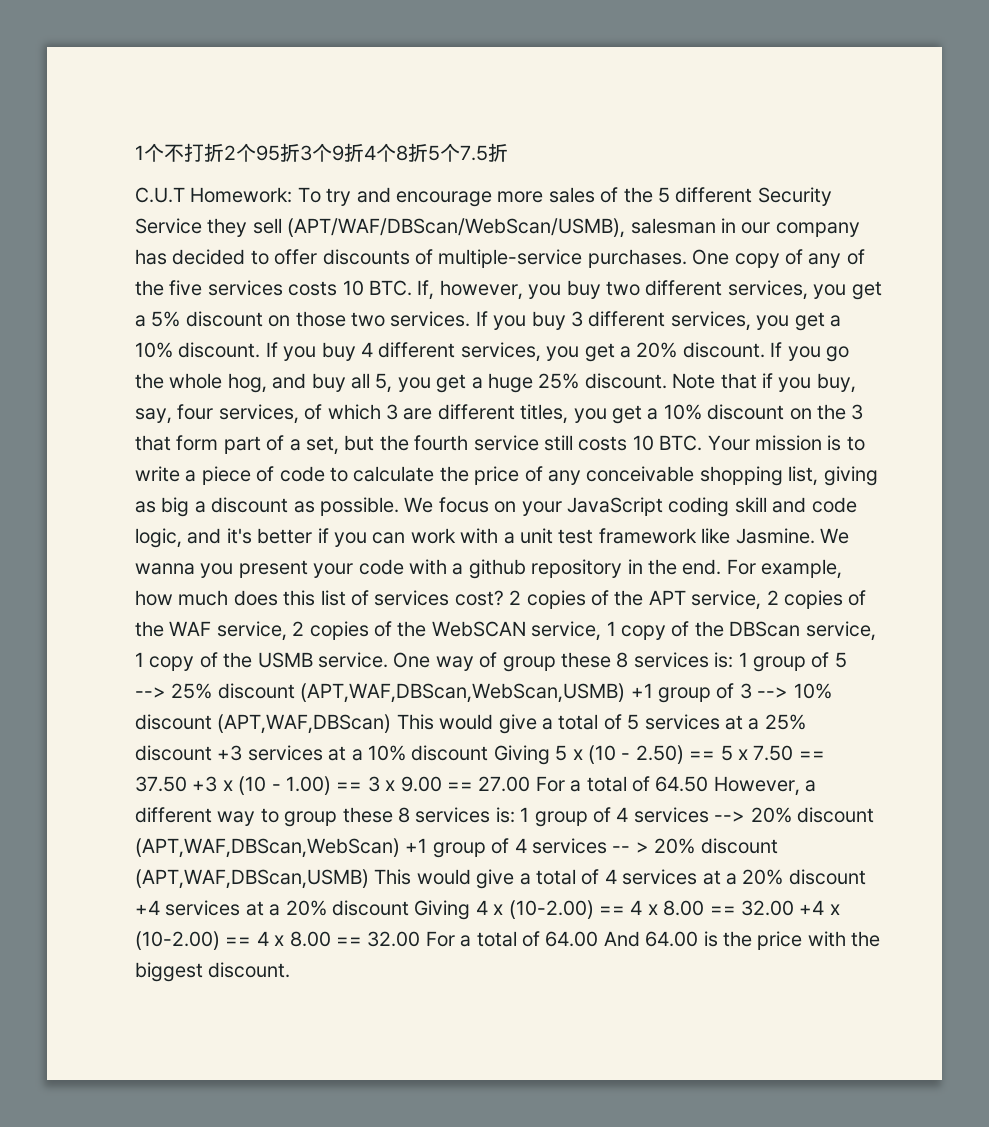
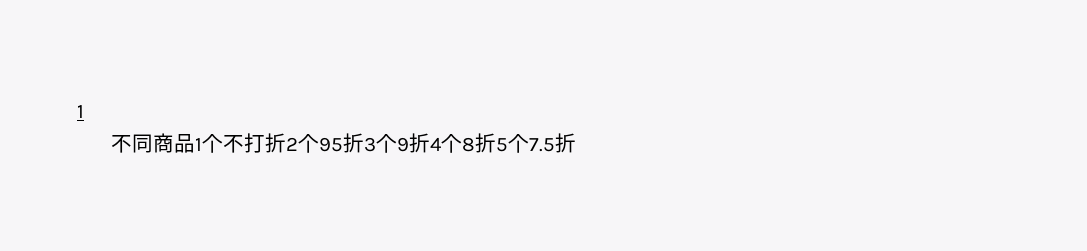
[135,145,144,160] 1 -> [77,105,84,118] [110,133,202,153] 1 // 不同商品1
[135,187,832,207] [135,218,860,238] [135,249,865,268] [135,280,882,300] [135,311,841,331] [135,342,849,362] [135,373,856,393] [135,404,864,424] [135,435,865,455] [135,466,878,486] [135,497,857,517] [135,528,849,548] [135,559,843,579] [135,590,867,610] [135,621,876,641] [135,652,847,672] [135,683,832,703] [135,714,806,734] [135,745,825,765] [135,776,817,796] [135,807,874,827] [135,838,778,858] [135,869,866,889] [135,900,840,920] [135,931,881,950] [135,962,291,982] // C.U.T Homework: To try and encourage more sales of the 5 different Security Service they sell (APT/WAF/DBScan/WebScan/USMB), salesman in our company has decided to offer discounts of multiple-service purchases. One copy of any of the five services costs 10 BTC. If, however, you buy two different services, you get a 5% discount on those two services. If you buy 3 different services, you get a 10% discount. If you buy 4 different services, you get a 20% discount. If you go the whole hog, and buy all 5, you get a huge 25% discount. Note that if you buy, say, four services, of which 3 are different titles, you get a 10% discount on the 3 that form part of a set, but the fourth service still costs 10 BTC. Your mission is to write a piece of code to calculate the price of any conceivable shopping list, giving as big a discount as possible. We focus on your JavaScript coding skill and code logic, and it's better if you can work with a unit test framework like Jasmine. We wanna you present your code with a github repository in the end. For example, how much does this list of services cost? 2 copies of the APT service, 2 copies of the WAF service, 2 copies of the WebSCAN service, 1 copy of the DBScan service, 1 copy of the USMB service. One way of group these 8 services is: 1 group of 5 --> 25% discount (APT,WAF,DBScan,WebScan,USMB) +1 group of 3 --> 10% discount (APT,WAF,DBScan) This would give a total of 5 services at a 25% discount +3 services at a 10% discount Giving 5 x (10 - 2.50) == 5 x 7.50 == 37.50 +3 x (10 - 1.00) == 3 x 9.00 == 27.00 For a total of 64.50 However, a different way to group these 8 services is: 1 group of 4 services --> 20% discount (APT,WAF,DBScan,WebScan) +1 group of 4 services -- > 20% discount (APT,WAF,DBScan,USMB) This would give a total of 4 services at a 20% discount +4 services at a 20% discount Giving 4 x (10-2.00) == 4 x 8.00 == 32.00 +4 x (10-2.00) == 4 x 8.00 == 32.00 For a total of 64.00 And 64.00 is the price with the biggest discount. -> (576, 143) none

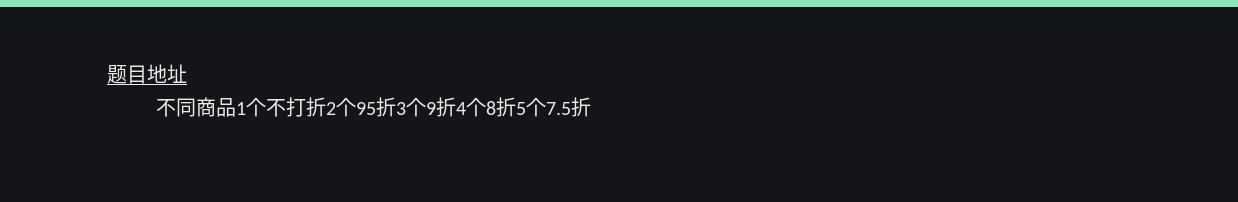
[77,105,84,118] 1 -> [107,64,187,84] 题目地址

